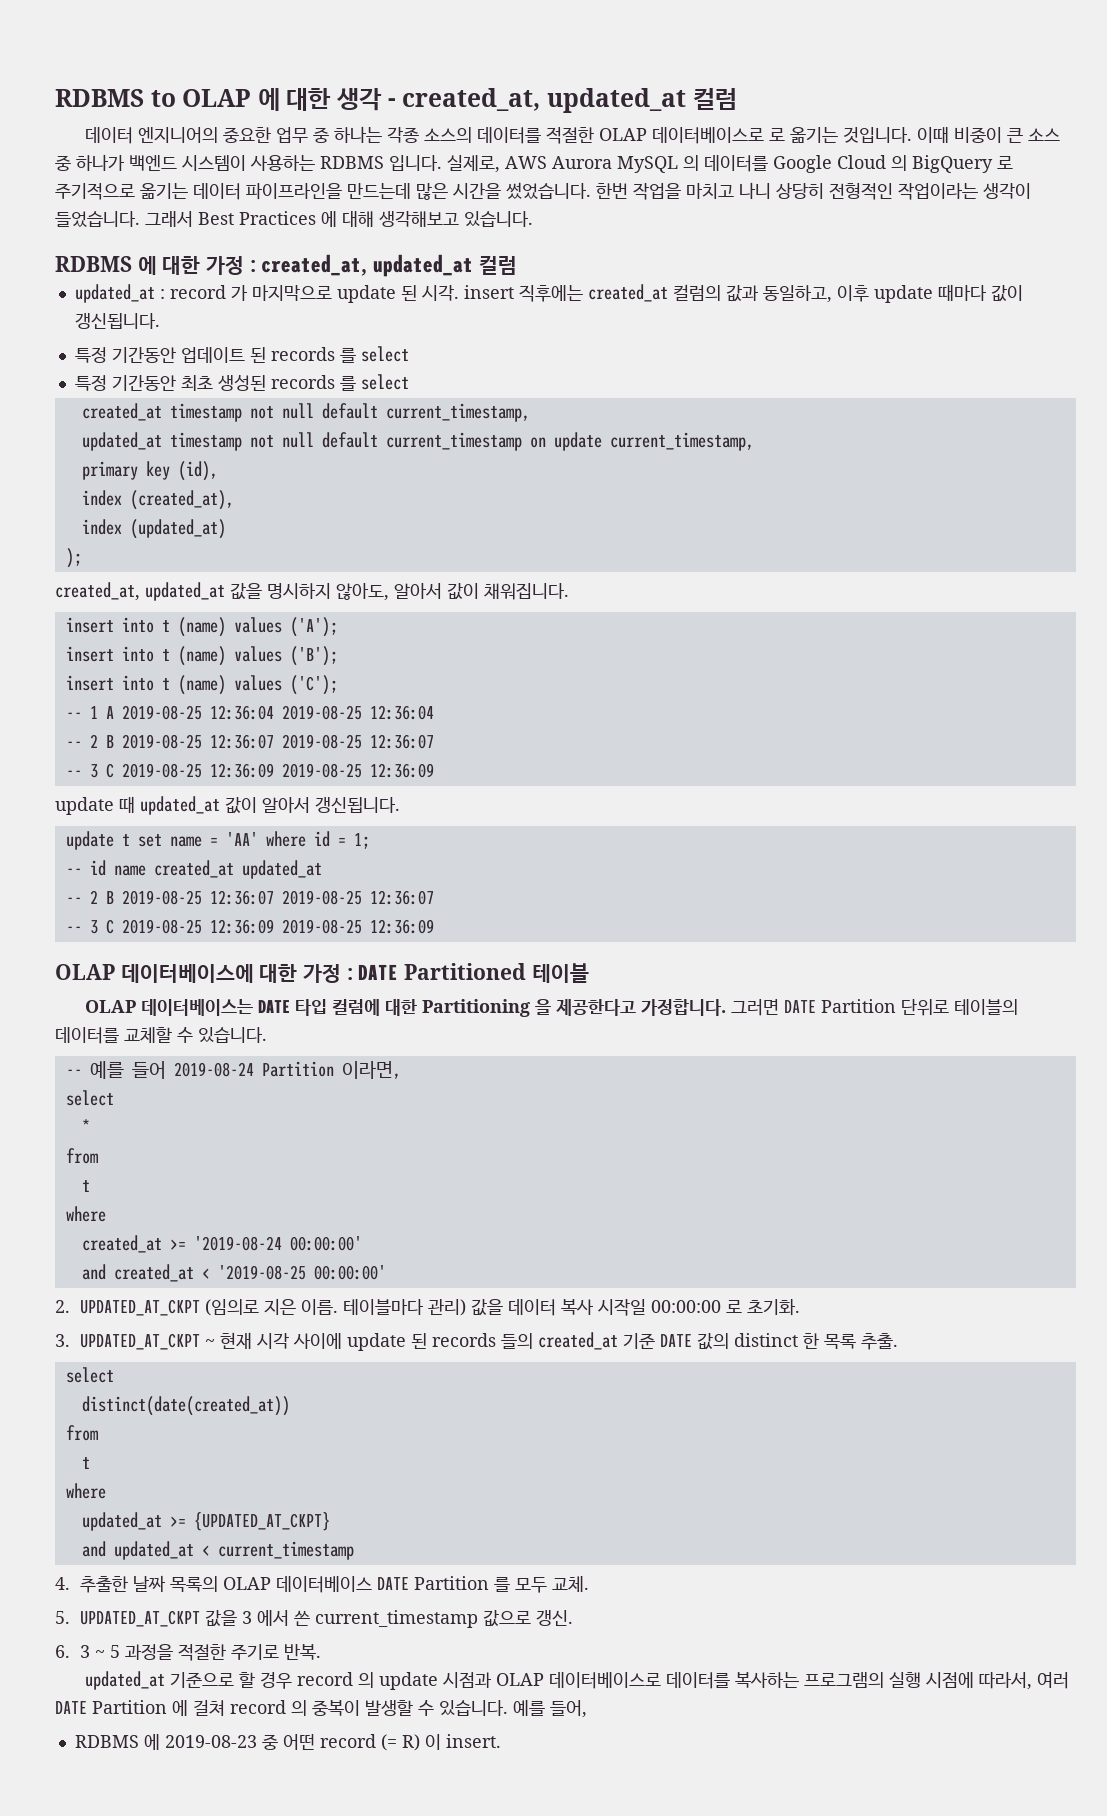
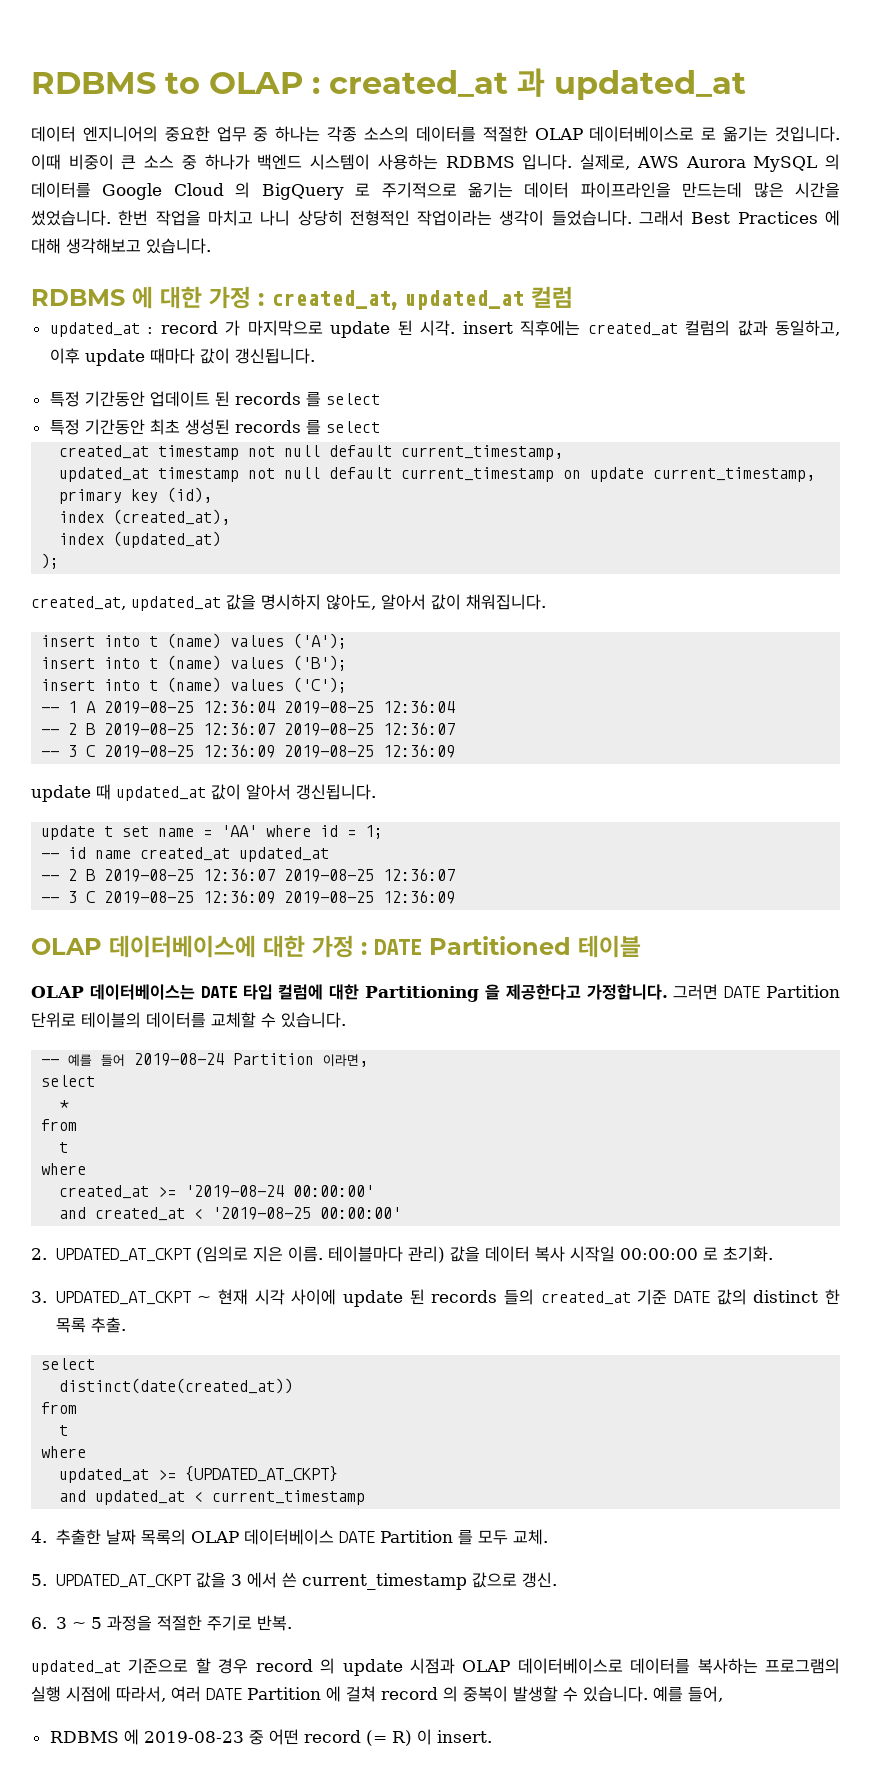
[257,88,737,113] 에 대한 생각 - created_at, updated_at 컬럼 -> [312,68,746,100] : created_at 과 updated_at

